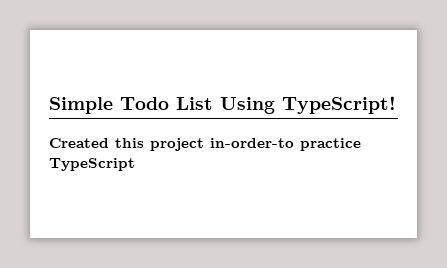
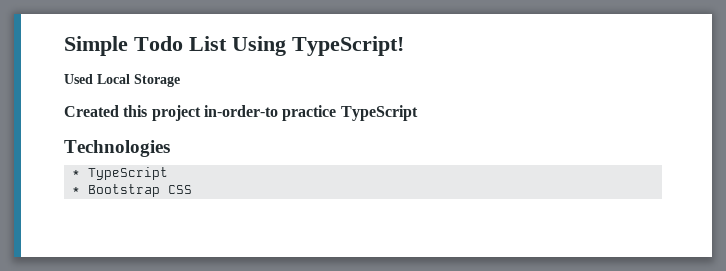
(396, 105) none -> [64,74,180,87] // Used Local Storage
(135, 164) none -> [64,140,170,157] [71,167,168,180] [71,184,192,197] // Technologies // * TypeScript // * Bootstrap CSS

